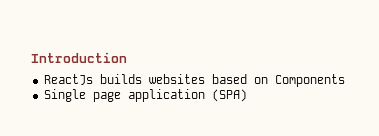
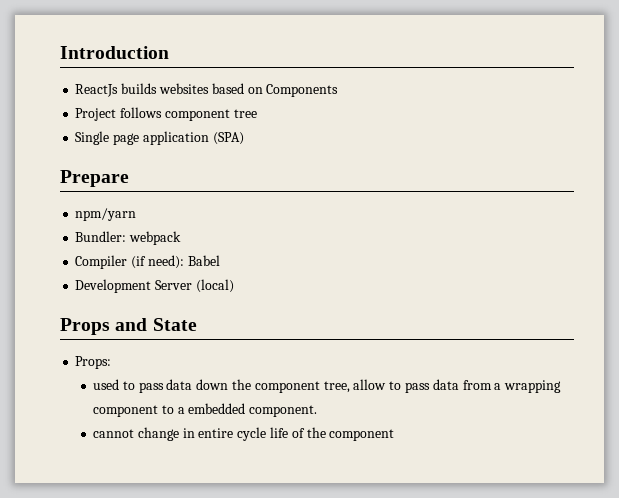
(345, 80) none -> [75,107,257,121] // Project follows component tree
(247, 95) none -> [60,170,129,187] [75,208,137,221] [75,231,182,245] [75,255,220,269] [75,279,234,293] [60,318,197,335] [75,356,112,369] [93,379,562,393] [93,403,318,417] [93,427,395,441] // Prepare // npm/yarn // Bundler: webpack // Compiler (if need): Babel // Development Server (local) // Props and State // Props: // used to pass data down the component tree, allow to pass data from a wrapping component to a embedded component. // cannot change in entire cycle life of the component

